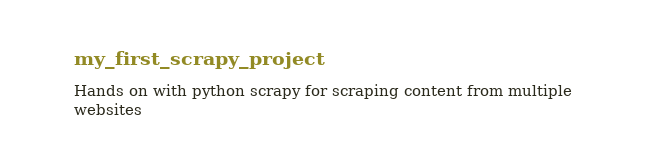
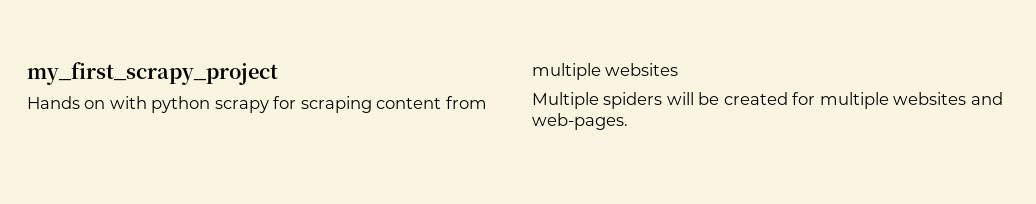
(142, 109) none -> [532,92,1003,109] [532,113,628,130] // Multiple spiders will be created for multiple websites and web-pages.

